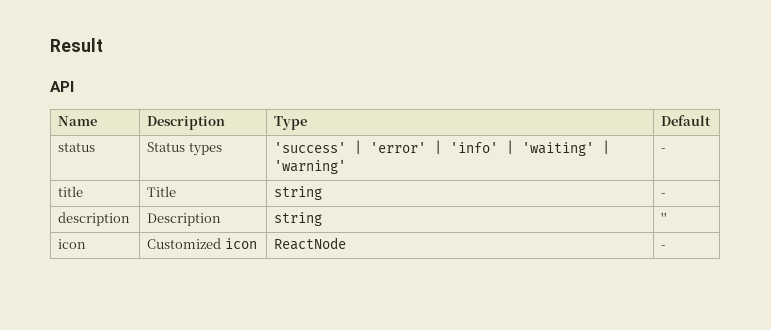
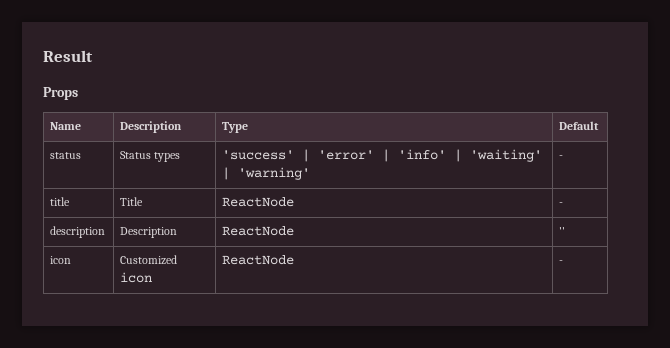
[50,81,74,92] API -> [43,87,78,100] Props
[274,186,323,200] string -> [222,197,295,207] ReactNode
[274,212,323,226] string -> [222,226,295,236] ReactNode

